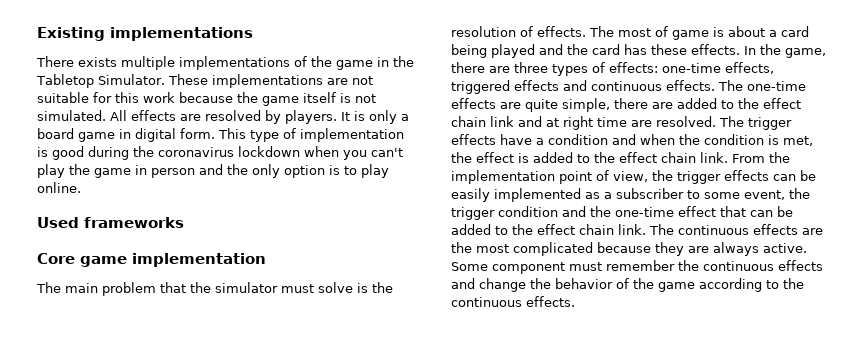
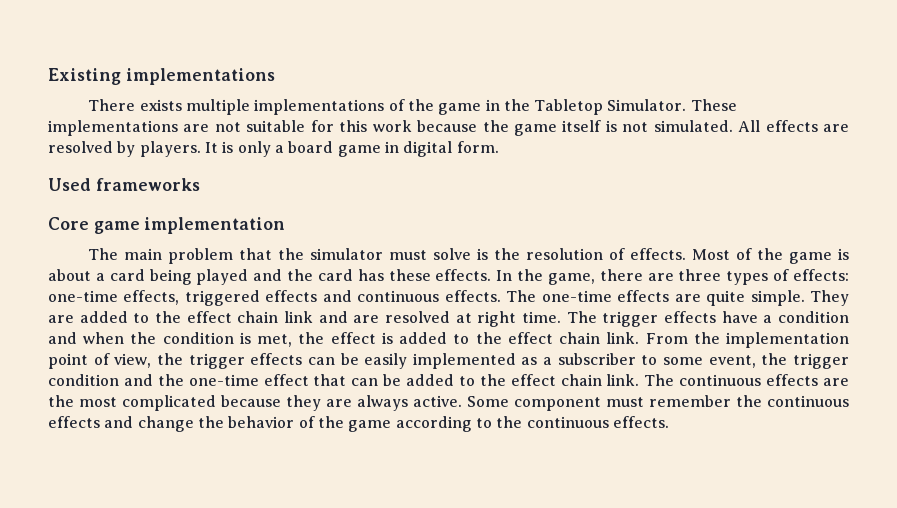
[218,128,404,142] [37,146,403,160] [37,164,389,178] [37,182,81,193] This type of implementation is good during the coronavirus lockdown when you can't play the game in person and the only option is to play online. -> (499, 147) none
[589,26,668,37] The most of -> [692,248,784,260] Most of the
[562,98,648,112] simple, there -> [750,290,849,306] simple. They
[546,116,716,130] at right time are resolved. -> [353,311,562,327] are resolved at right time.

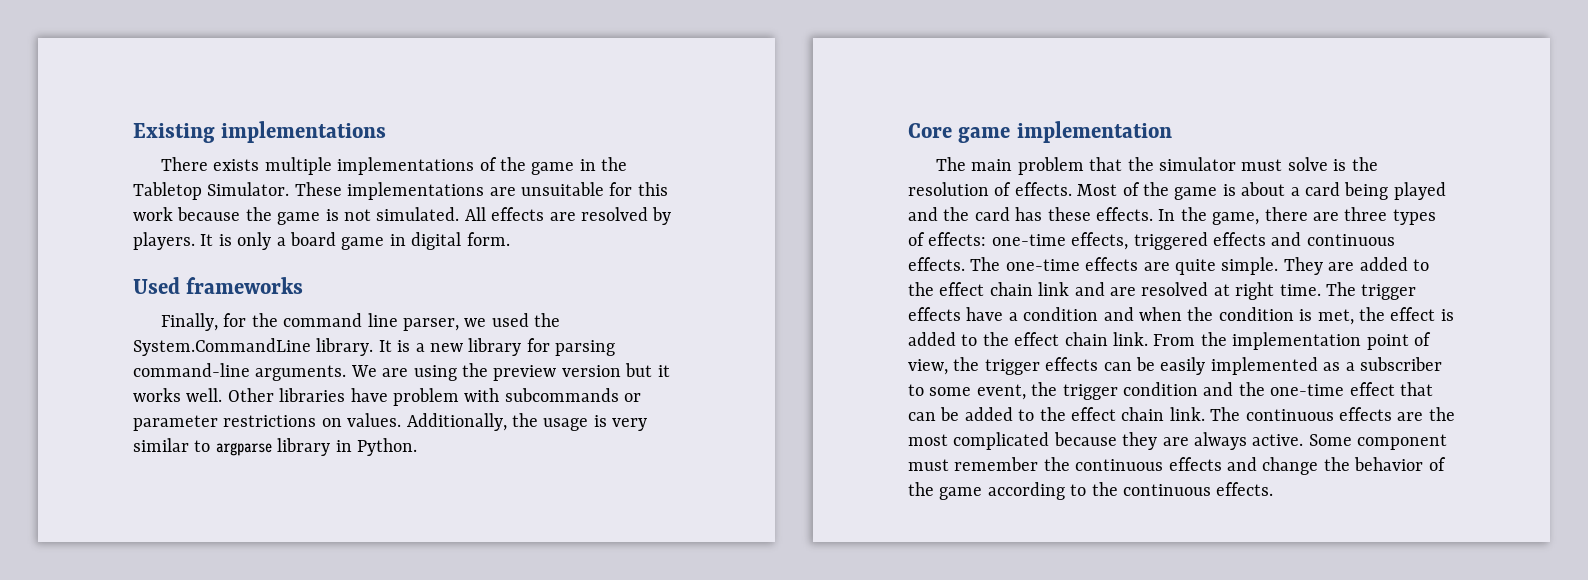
[214,120,306,132] not suitable -> [521,182,604,196] unsuitable
[562,120,602,132] itself -> (321, 218) none
(200, 184) none -> [160,313,561,331] [133,338,616,356] [133,363,670,381] [133,388,642,406] [133,413,648,431] [133,438,417,456] // Finally, for the command line parser, we used the System.CommandLine library. It is a new library for parsing command-line arguments. We are using the preview version but it works well. Other libraries have problem with subcommands or parameter restrictions on values. Additionally, the usage is very similar to argparse library in Python.

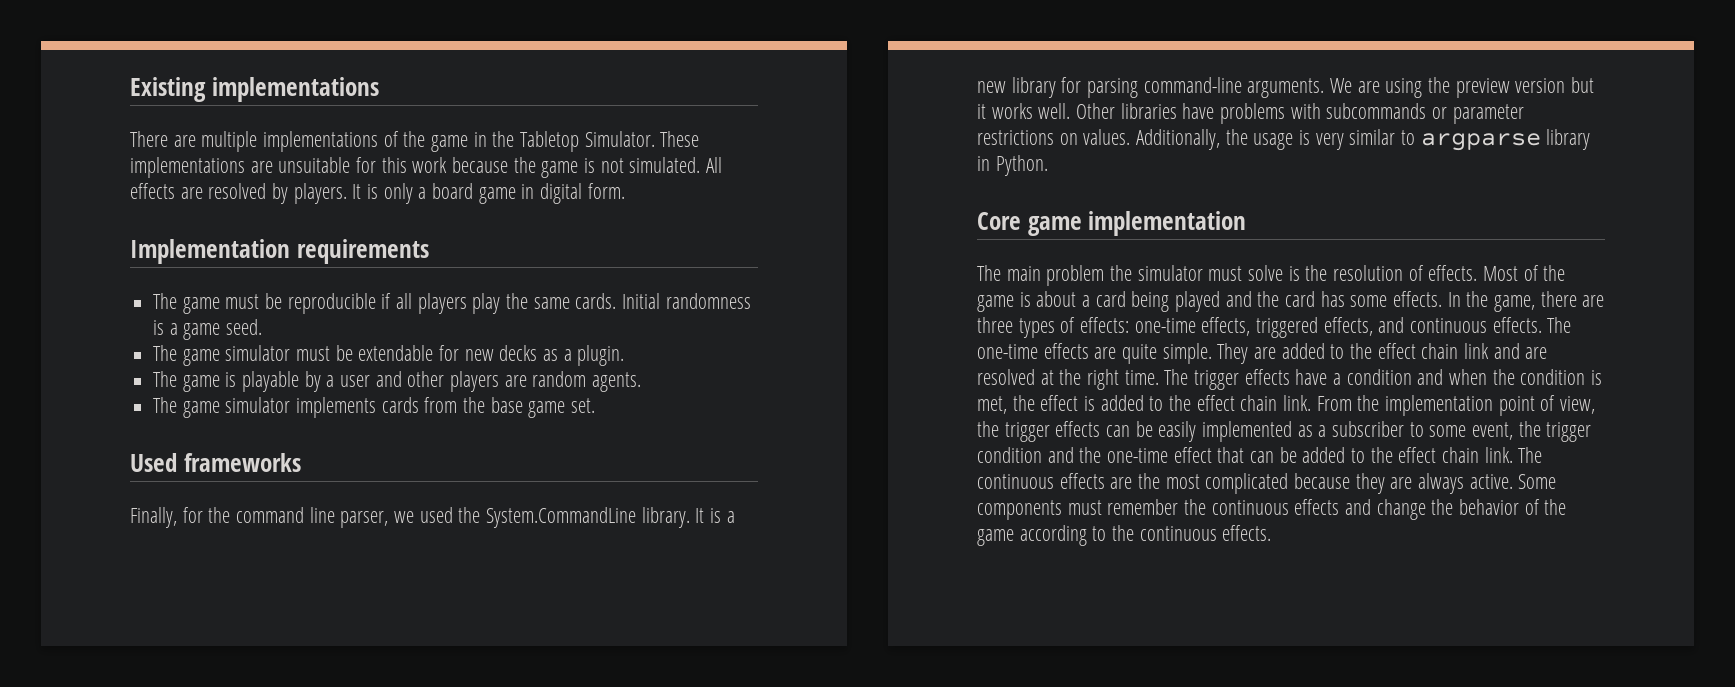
[213,159,260,171] exists -> [173,135,196,147] are
(510, 239) none -> [130,239,429,264] [153,293,751,314] [153,319,263,340] [153,345,625,366] [153,371,642,392] [153,397,596,418] // Implementation requirements // The game must be reproducible if all players play the same cards. Initial randomness is a game seed. // The game simulator must be extendable for new decks as a plugin. // The game is playable by a user and other players are random agents. // The game simulator implements cards from the base game set.
[393,388,459,406] problem -> [1220,103,1286,124] problems
[1089,157,1123,171] that -> (1105, 275) none
[1047,207,1091,221] these -> [1350,295,1388,307] some
[1213,232,1266,246] effects -> [1323,317,1373,336] effects,
(1230, 290) none -> [1059,369,1082,385] the
[1357,434,1448,450] component -> [977,500,1062,520] components

